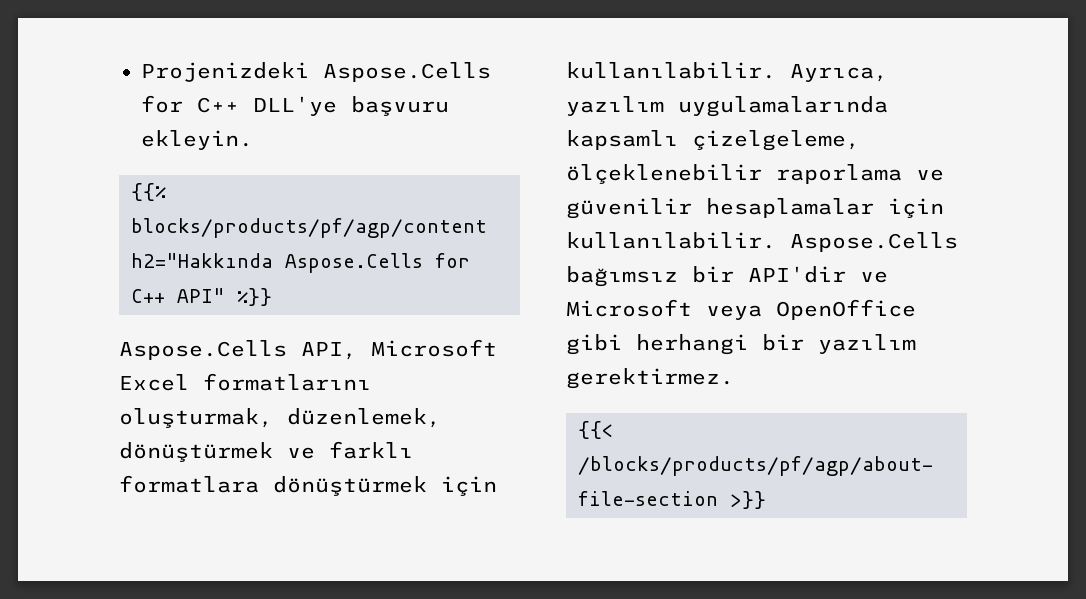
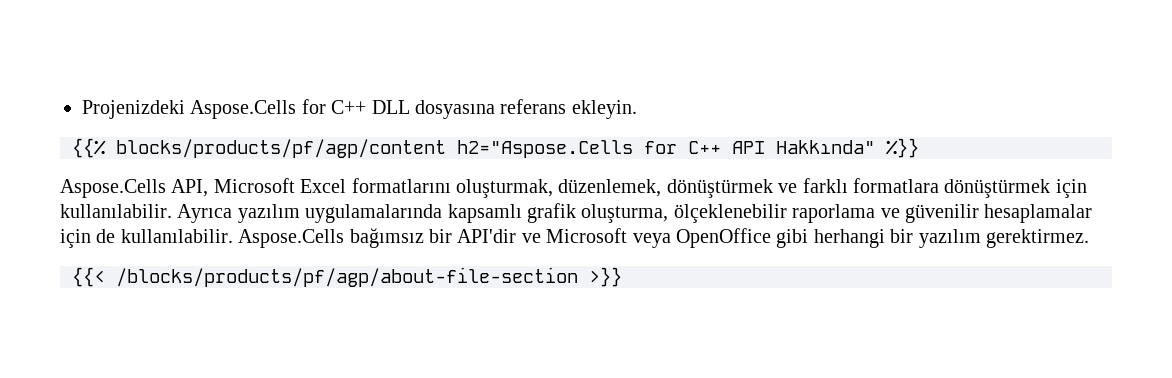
[253,96,449,116] DLL'ye başvuru -> [371,99,567,119] DLL dosyasına referans
[131,253,470,273] [131,288,225,303] h2="Hakkında Aspose.Cells for C++ API" -> [457,140,875,158] h2="Aspose.Cells for C++ API Hakkında"
[790,64,888,82] Ayrıca, -> [177,204,233,223] Ayrıca
[692,130,860,151] çizelgeleme, -> [527,203,669,223] grafik oluşturma,
(944, 208) none -> [96,229,116,243] de

